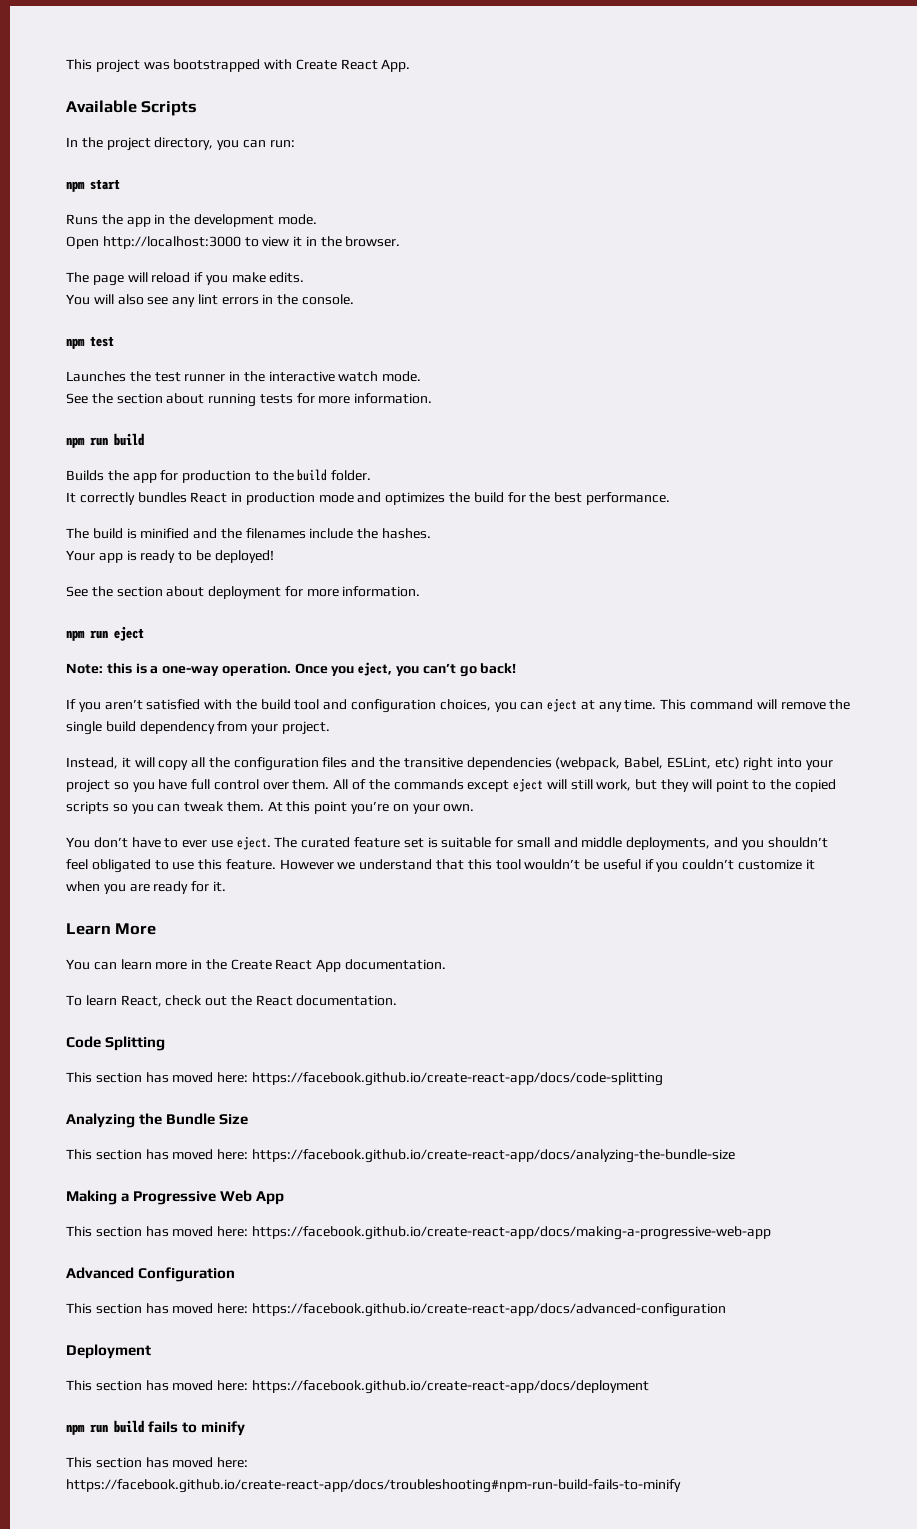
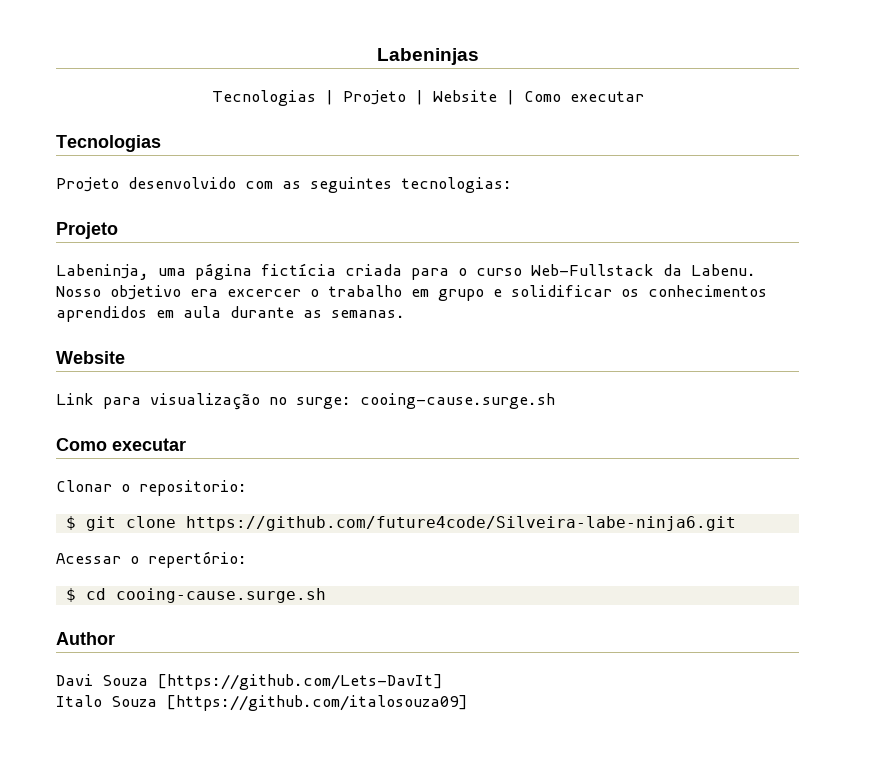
[66,59,411,73] [66,100,198,116] [66,137,295,151] [66,179,120,192] [66,214,317,227] [66,236,401,249] [66,272,305,286] [66,294,355,307] [66,336,114,349] [66,371,422,382] [66,393,433,407] [66,433,144,448] [66,469,372,483] [66,492,670,505] [66,528,432,539] [66,550,274,563] [66,586,421,599] [66,626,144,641] [66,662,517,677] [66,698,851,713] [66,721,330,735] [66,757,834,771] [66,778,836,793] [66,801,475,814] [66,836,828,850] [66,859,815,873] [66,881,226,894] [66,923,157,935] [66,959,447,972] [66,995,398,1007] [66,1036,166,1051] [66,1072,663,1086] [66,1113,249,1128] [66,1149,735,1163] [66,1190,285,1205] [66,1226,771,1240] [66,1267,236,1282] [66,1303,726,1317] [66,1344,151,1359] [66,1380,649,1394] [66,1420,246,1436] [66,1457,249,1468] [66,1479,681,1493] This project was bootstrapped with Create React App. // Available Scripts // In the project directory, you can run: // npm start // Runs the app in the development mode. // Open http://localhost:3000 to view it in the browser. // The page will reload if you make edits. // You will also see any lint errors in the console. // npm test // Launches the test runner in the interactive watch mode. // See the section about running tests for more information. // npm run build // Builds the app for production to the build folder. // It correctly bundles React in production mode and optimizes the build for the best performance. // The build is minified and the filenames include the hashes. // Your app is ready to be deployed! // See the section about deployment for more information. // npm run eject // Note: this is a one-way operation. Once you eject, you can’t go back! // If you aren’t satisfied with the build tool and configuration choices, you can eject at any time. This command will remove the single build dependency from your project. // Instead, it will copy all the configuration files and the transitive dependencies (webpack, Babel, ESLint, etc) right into your project so you have full control over them. All of the commands except eject will still work, but they will point to the copied scripts so you can tweak them. At this point you’re on your own. // You don’t have to ever use eject. The curated feature set is suitable for small and middle deployments, and you shouldn’t feel obligated to use this feature. However we understand that this tool wouldn’t be useful if you couldn’t customize it when you are ready for it. // Learn More // You can learn more in the Create React App documentation. // To learn React, check out the React documentation. // Code Splitting // This section has moved here: https://facebook.github.io/create-react-app/docs/code-splitting // Analyzing the Bundle Size // This section has moved here: https://facebook.github.io/create-react-app/docs/analyzing-the-bundle-size // Making a Progressive Web App // This section has moved here: https://facebook.github.io/create-react-app/docs/making-a-progressive-web-app // Advanced Configuration // This section has moved here: https://facebook.github.io/create-react-app/docs/advanced-configuration // Deployment // This section has moved here: https://facebook.github.io/create-react-app/docs/deployment // npm run build fails to minify // This section has moved here: https://facebook.github.io/create-react-app/docs/troubleshooting#npm-run-build-fails-to-minify -> [376,48,479,65] [211,90,644,106] [56,135,161,152] [56,177,512,193] [56,222,118,239] [56,263,756,280] [56,285,767,301] [56,306,405,322] [56,351,125,364] [56,393,555,410] [56,438,186,451] [56,480,247,496] [65,516,736,531] [56,551,247,568] [65,588,326,603] [56,632,115,645] [56,674,443,690] [56,695,468,711] Labeninjas // Tecnologias | Projeto | Website | Como executar // Tecnologias // Projeto desenvolvido com as seguintes tecnologias: // Projeto // Labeninja, uma página fictícia criada para o curso Web-Fullstack da Labenu. Nosso objetivo era excercer o trabalho em grupo e solidificar os conhecimentos aprendidos em aula durante as semanas. // Website // Link para visualização no surge: cooing-cause.surge.sh // Como executar // Clonar o repositorio: // $ git clone https://github.com/future4code/Silveira-labe-ninja6.git // Acessar o repertório: // $ cd cooing-cause.surge.sh // Author // Davi Souza [https://github.com/Lets-DavIt] // Italo Souza [https://github.com/italosouza09]

